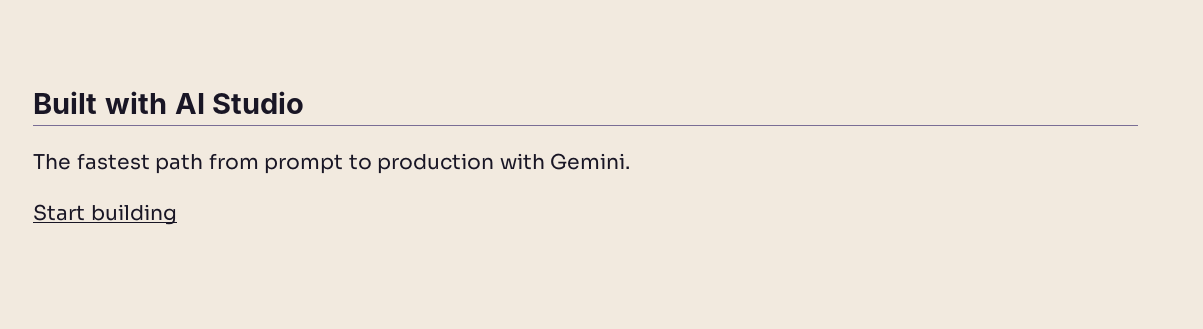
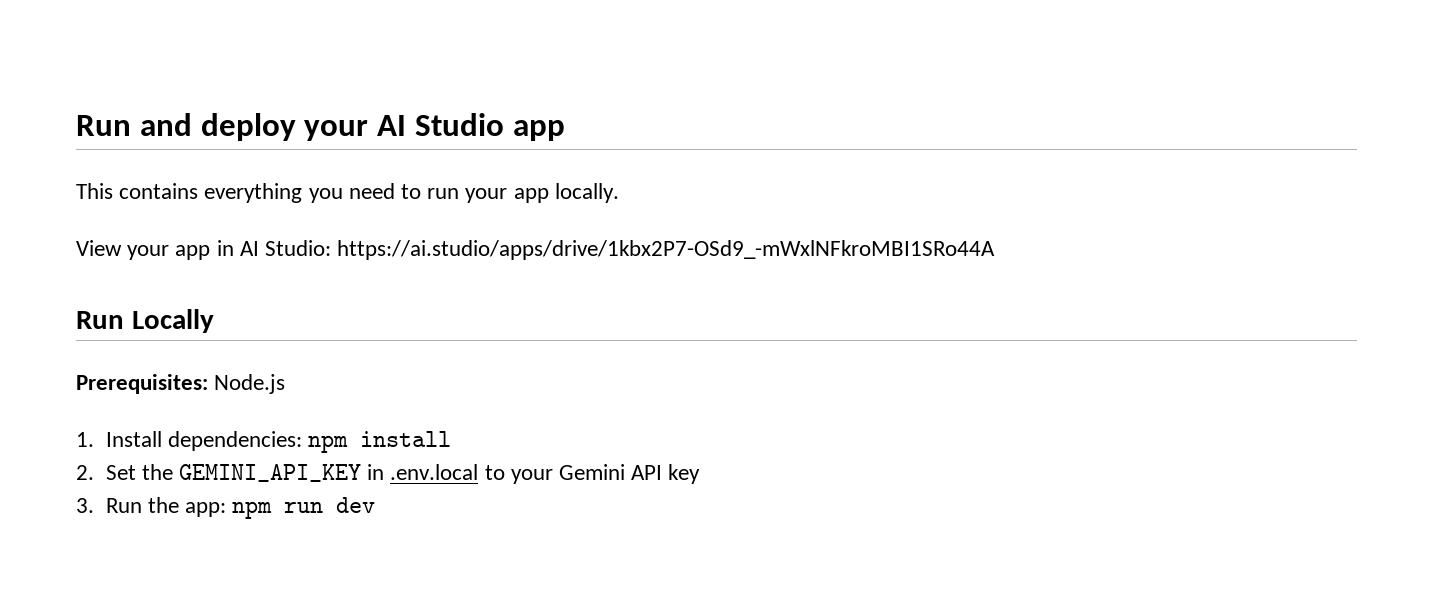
[33,91,305,114] [33,153,631,174] [33,204,177,225] Built with AI Studio // The fastest path from prompt to production with Gemini. // Start building -> [76,113,565,141] [76,183,619,203] [76,240,996,260] [76,309,214,333] [76,374,286,394] [76,431,451,453] [76,464,701,484] [76,497,376,519] Run and deploy your AI Studio app // This contains everything you need to run your app locally. // View your app in AI Studio: https://ai.studio/apps/drive/1kbx2P7-OSd9_-mWxlNFkroMBI1SRo44A // Run Locally // Prerequisites: Node.js // 1. Install dependencies: npm install // 2. Set the GEMINI_API_KEY in .env.local to your Gemini API key // 3. Run the app: npm run dev

